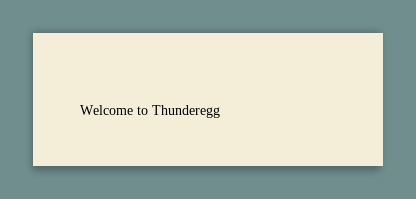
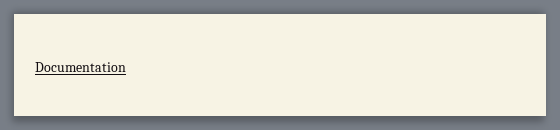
[80,105,220,118] Welcome to Thunderegg -> [35,62,126,72] Documentation

